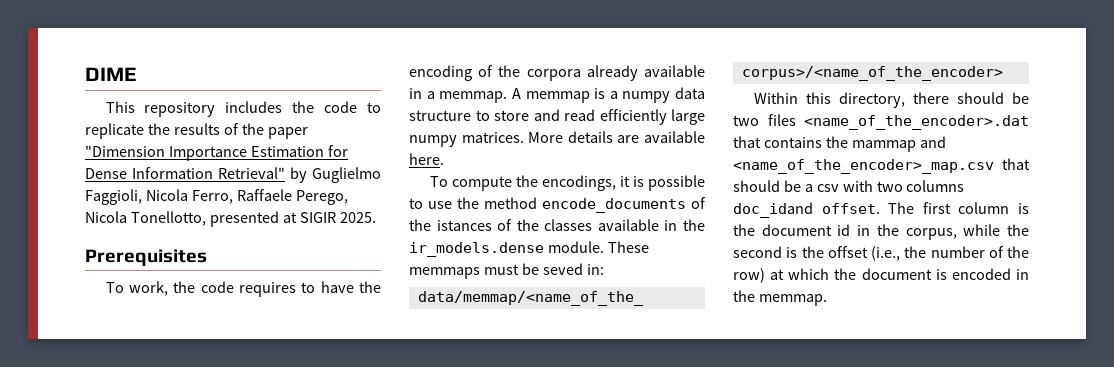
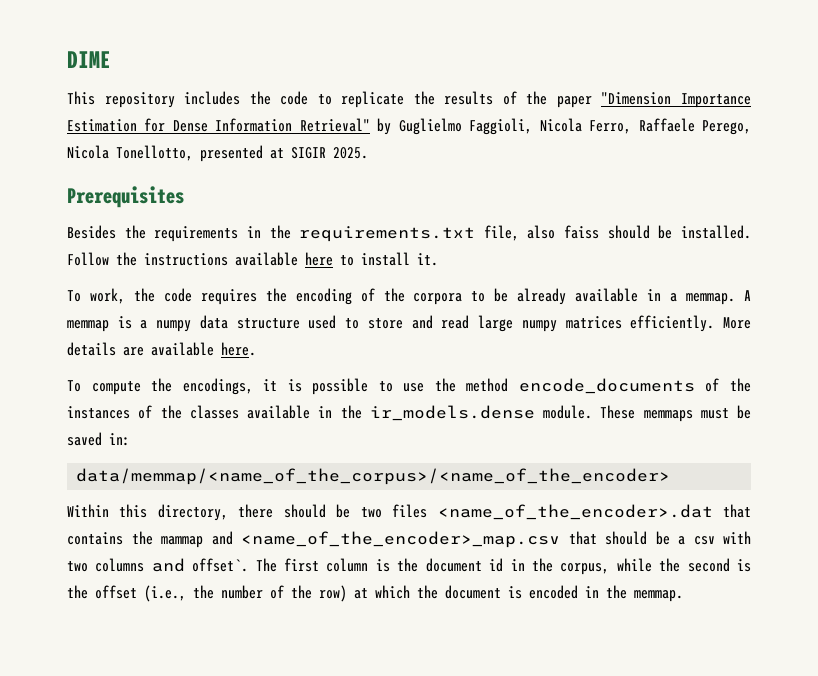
(207, 257) none -> [67,225,751,242] [67,252,438,266] // Besides the requirements in the requirements.txt file, also faiss should be installed. Follow the instructions available here to install it.
[301,281,354,293] to have -> (257, 297) none
(581, 75) none -> [471,288,509,302] to be
(471, 115) none -> [308,315,337,329] used
[599,109,667,125] efficiently -> (470, 322) none
[461,132,524,143] matrices. -> [565,315,715,332] matrices efficiently.
[436,220,492,231] istances -> [67,406,130,419] instances
[542,263,583,275] seved -> [67,432,102,446] saved
[733,202,880,218] doc_idand offset. -> [151,558,249,572] and offset`.

